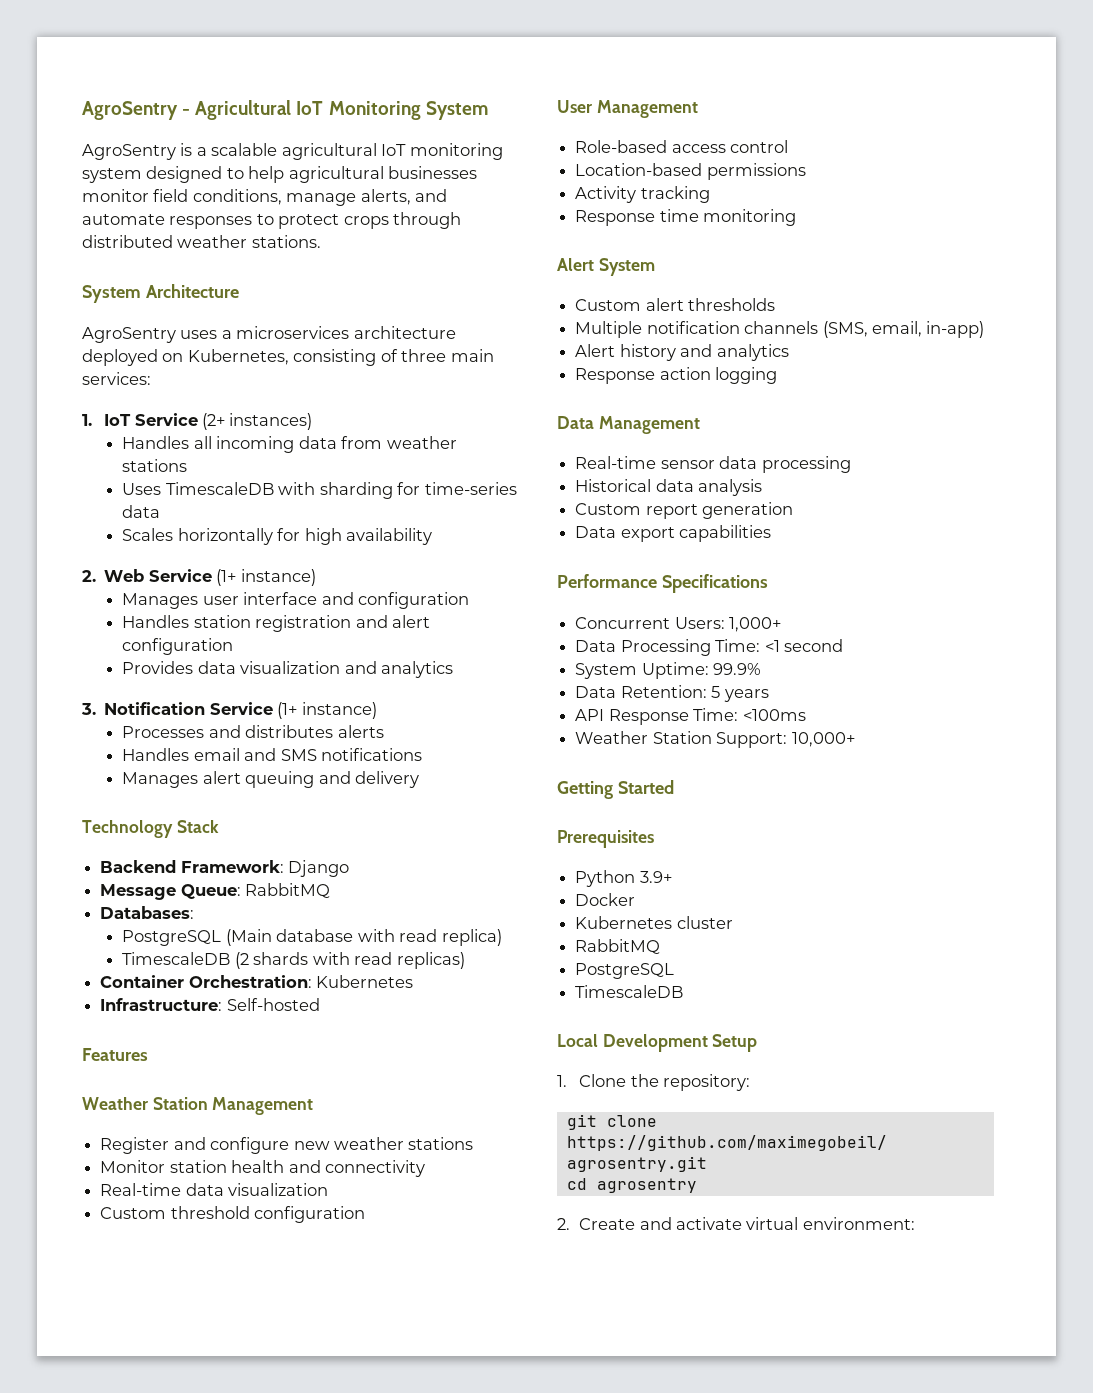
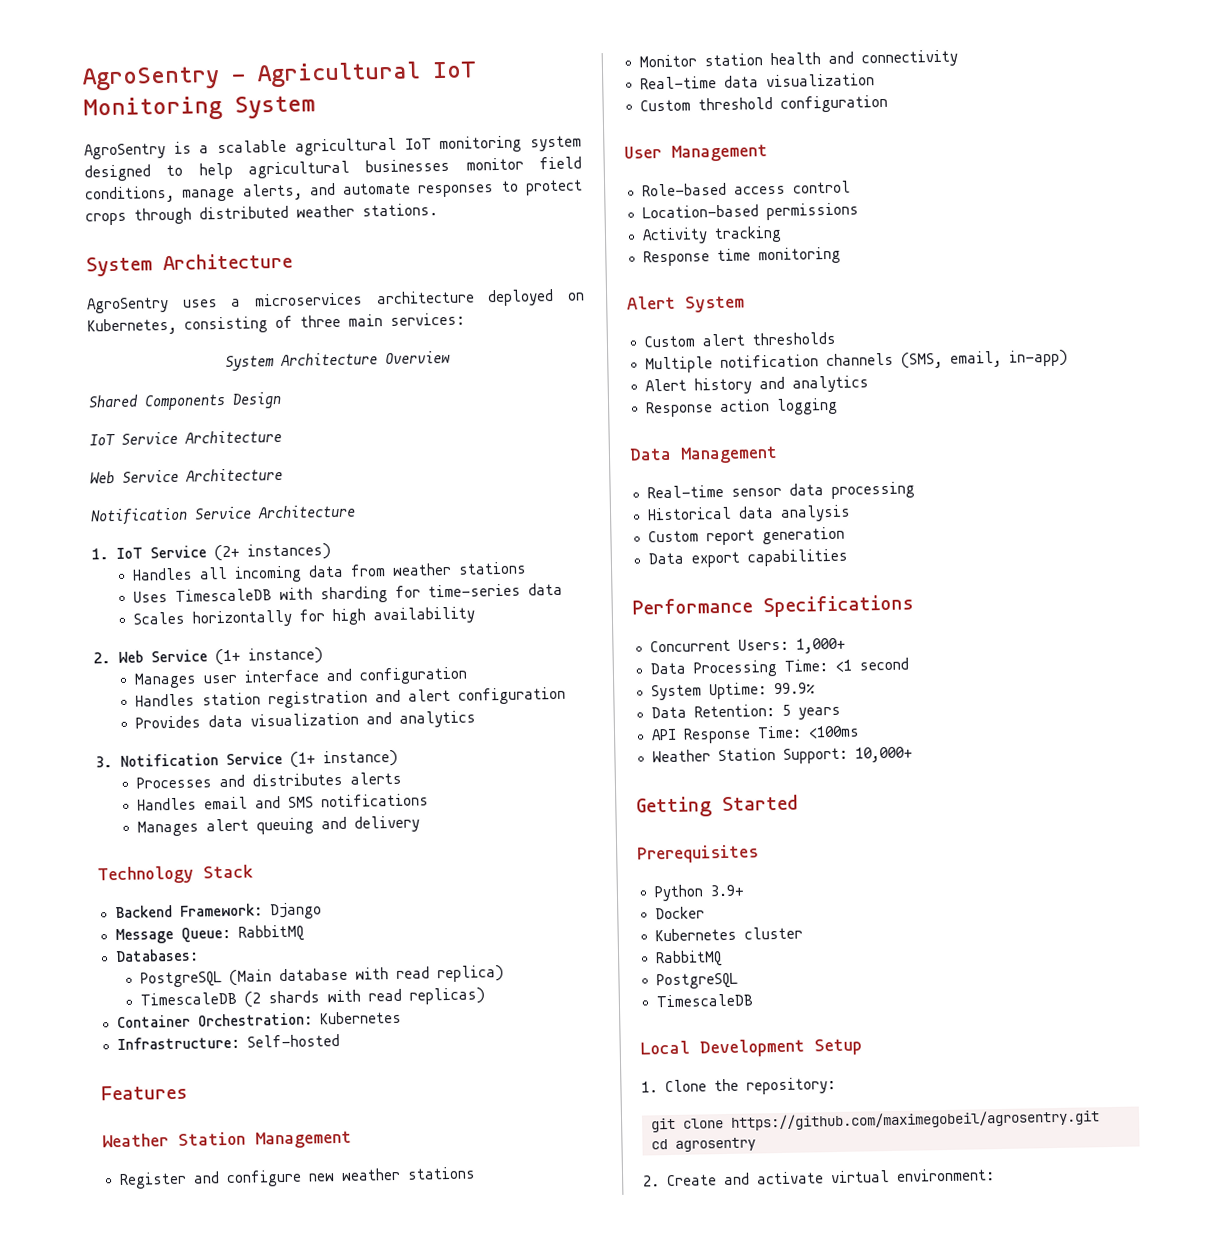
(151, 378) none -> [224,350,451,371] [88,391,282,411] [89,429,282,446] [90,467,283,484] [90,504,356,526] // System Architecture Overview // Shared Components Design // IoT Service Architecture // Web Service Architecture // Notification Service Architecture

